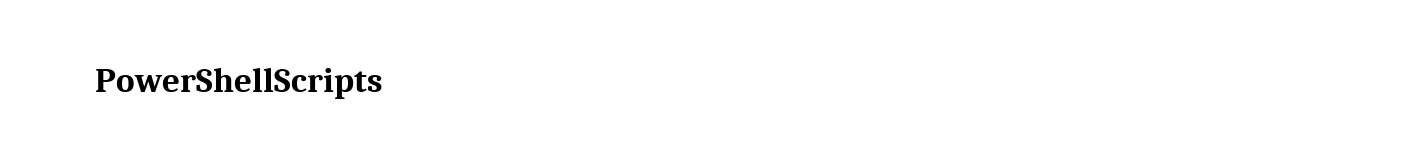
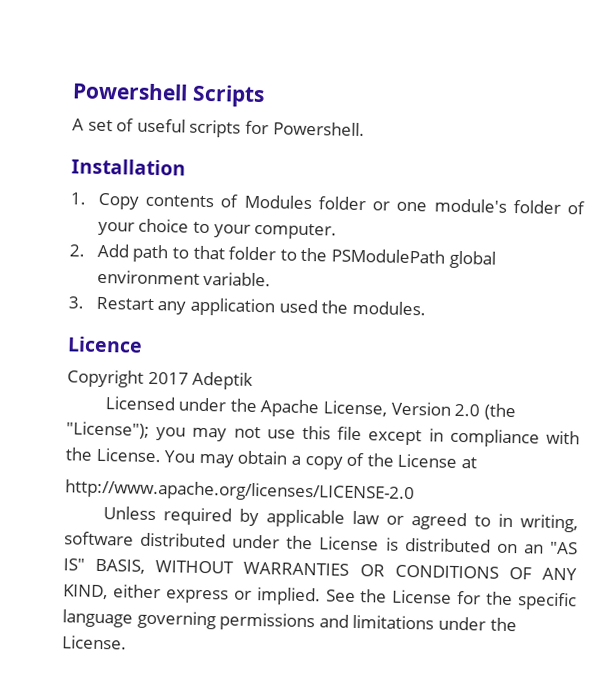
[95,67,383,99] PowerShellScripts -> [72,82,265,108] [72,118,365,138] [71,158,186,176] [70,192,585,215] [97,218,338,240] [69,243,496,269] [96,269,272,287] [68,296,426,317] [67,336,143,353] [67,369,254,390] [104,396,516,421] [66,421,580,448] [65,447,477,470] [65,479,415,504] [102,506,579,533] [64,531,579,555] [63,558,578,581] [63,584,577,611] [62,609,517,632] [62,635,127,650] Powershell Scripts // A set of useful scripts for Powershell. // Installation // 1. Copy contents of Modules folder or one module's folder of your choice to your computer. // 2. Add path to that folder to the PSModulePath global environment variable. // 3. Restart any application used the modules. // Licence // Copyright 2017 Adeptik // Licensed under the Apache License, Version 2.0 (the "License"); you may not use this file except in compliance with the License. You may obtain a copy of the License at // http://www.apache.org/licenses/LICENSE-2.0 // Unless required by applicable law or agreed to in writing, software distributed under the License is distributed on an "AS IS" BASIS, WITHOUT WARRANTIES OR CONDITIONS OF ANY KIND, either express or implied. See the License for the specific language governing permissions and limitations under the License.

